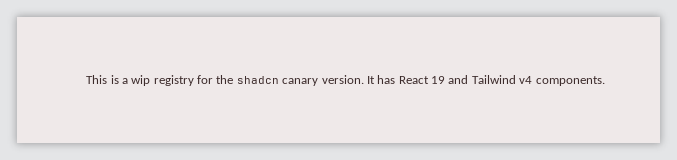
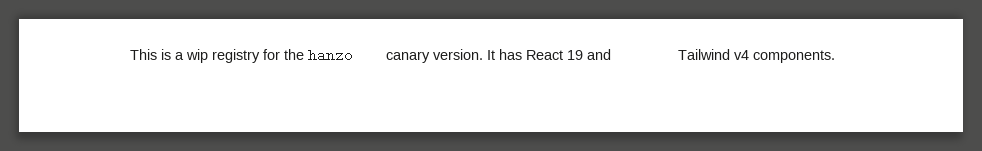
[236,76,279,84] shadcn -> [308,48,354,62] hanzo

